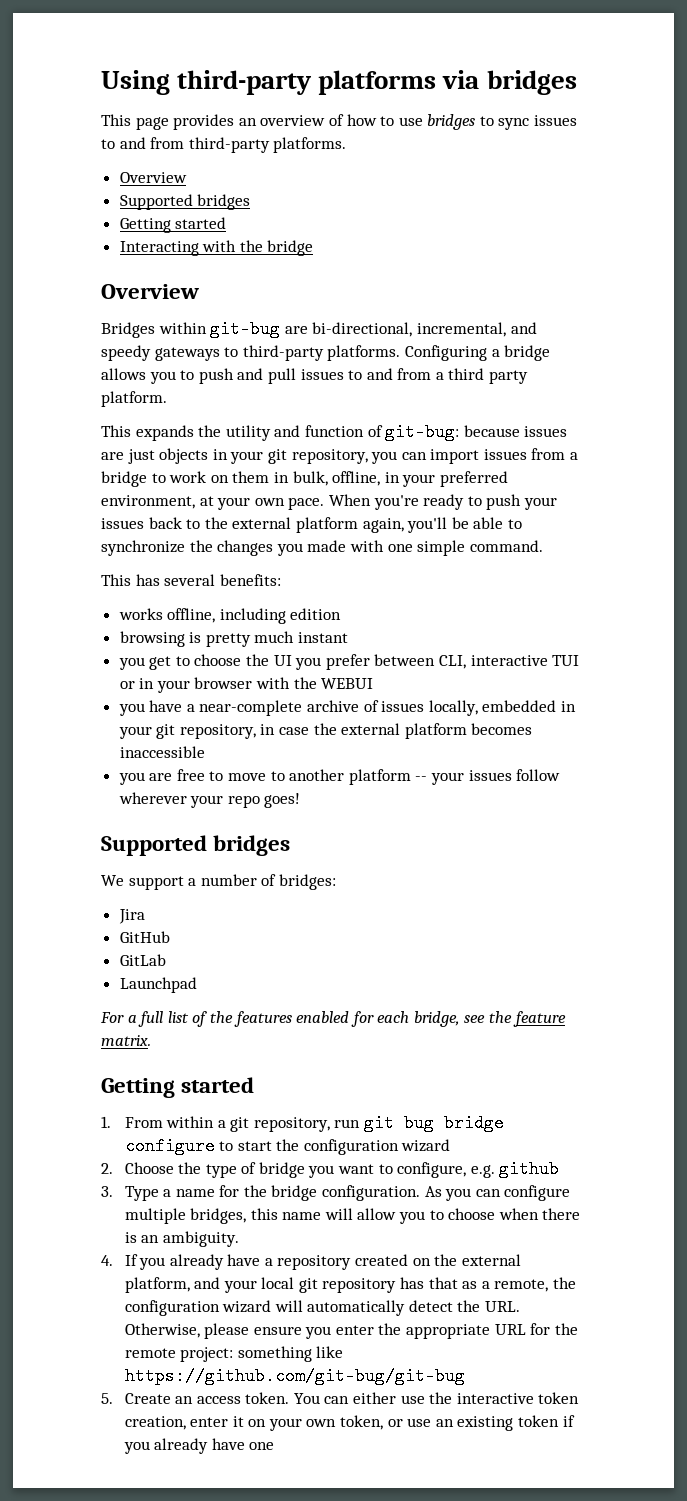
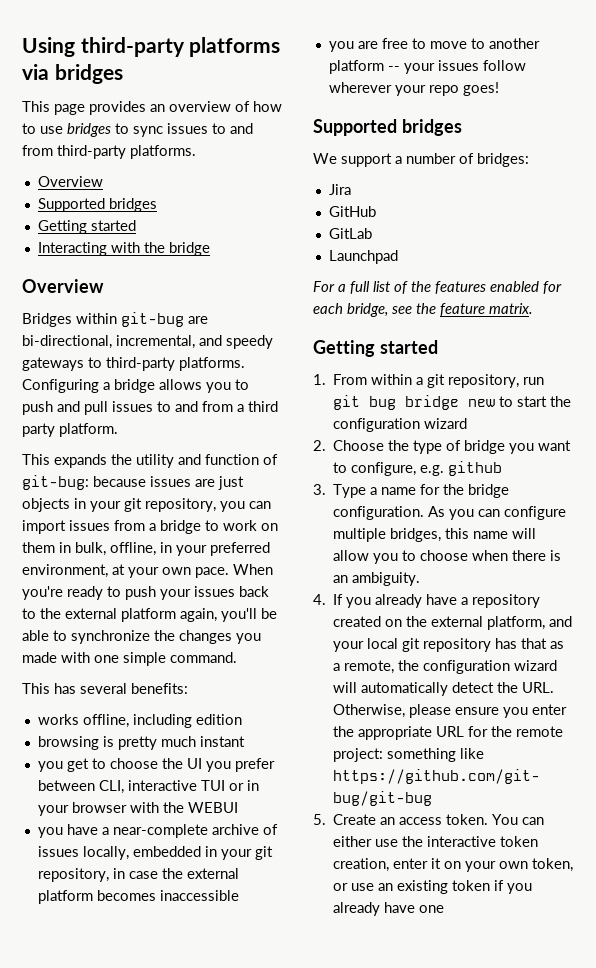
[124,1137,215,1155] configure -> [468,399,496,407] new

